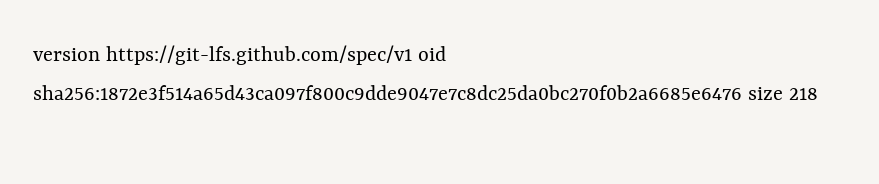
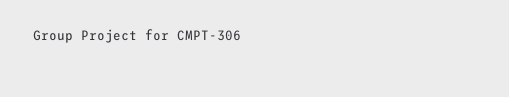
[33,45,447,65] [33,85,819,100] version https://git-lfs.github.com/spec/v1 oid sha256:1872e3f514a65d43ca097f800c9dde9047e7c8dc25da0bc270f0b2a6685e6476 size 218 -> [33,29,241,43] Group Project for CMPT-306

